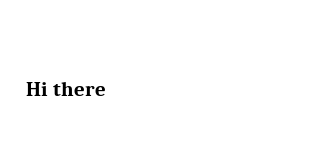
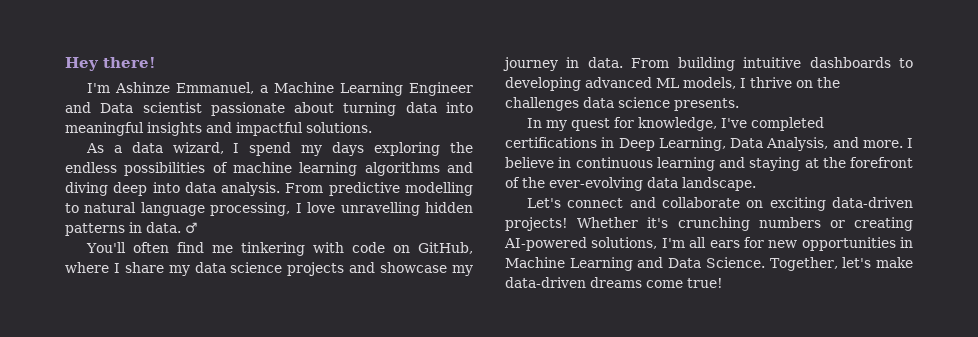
[26,81,106,96] Hi there -> [65,57,156,71] [86,82,474,96] [65,102,473,116] [65,122,372,136] [85,142,473,156] [65,162,473,176] [65,182,473,196] [65,202,473,216] [65,222,198,236] [85,242,474,256] [65,262,474,276] [503,57,913,71] [505,77,840,91] [505,97,739,111] [526,117,824,131] [505,137,913,151] [505,157,913,171] [505,177,756,191] [526,197,913,211] [505,217,913,231] [504,237,913,251] [505,257,913,271] [505,277,723,288] Hey there! // I'm Ashinze Emmanuel, a Machine Learning Engineer and Data scientist passionate about turning data into meaningful insights and impactful solutions. // As a data wizard, I spend my days exploring the endless possibilities of machine learning algorithms and diving deep into data analysis. From predictive modelling to natural language processing, I love unravelling hidden patterns in data. ♂ // You'll often find me tinkering with code on GitHub, where I share my data science projects and showcase my journey in data. From building intuitive dashboards to developing advanced ML models, I thrive on the challenges data science presents. // In my quest for knowledge, I've completed certifications in Deep Learning, Data Analysis, and more. I believe in continuous learning and staying at the forefront of the ever-evolving data landscape. // Let's connect and collaborate on exciting data-driven projects! Whether it's crunching numbers or creating AI-powered solutions, I'm all ears for new opportunities in Machine Learning and Data Science. Together, let's make data-driven dreams come true!

